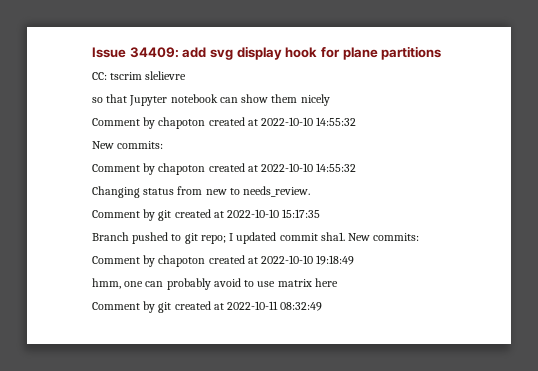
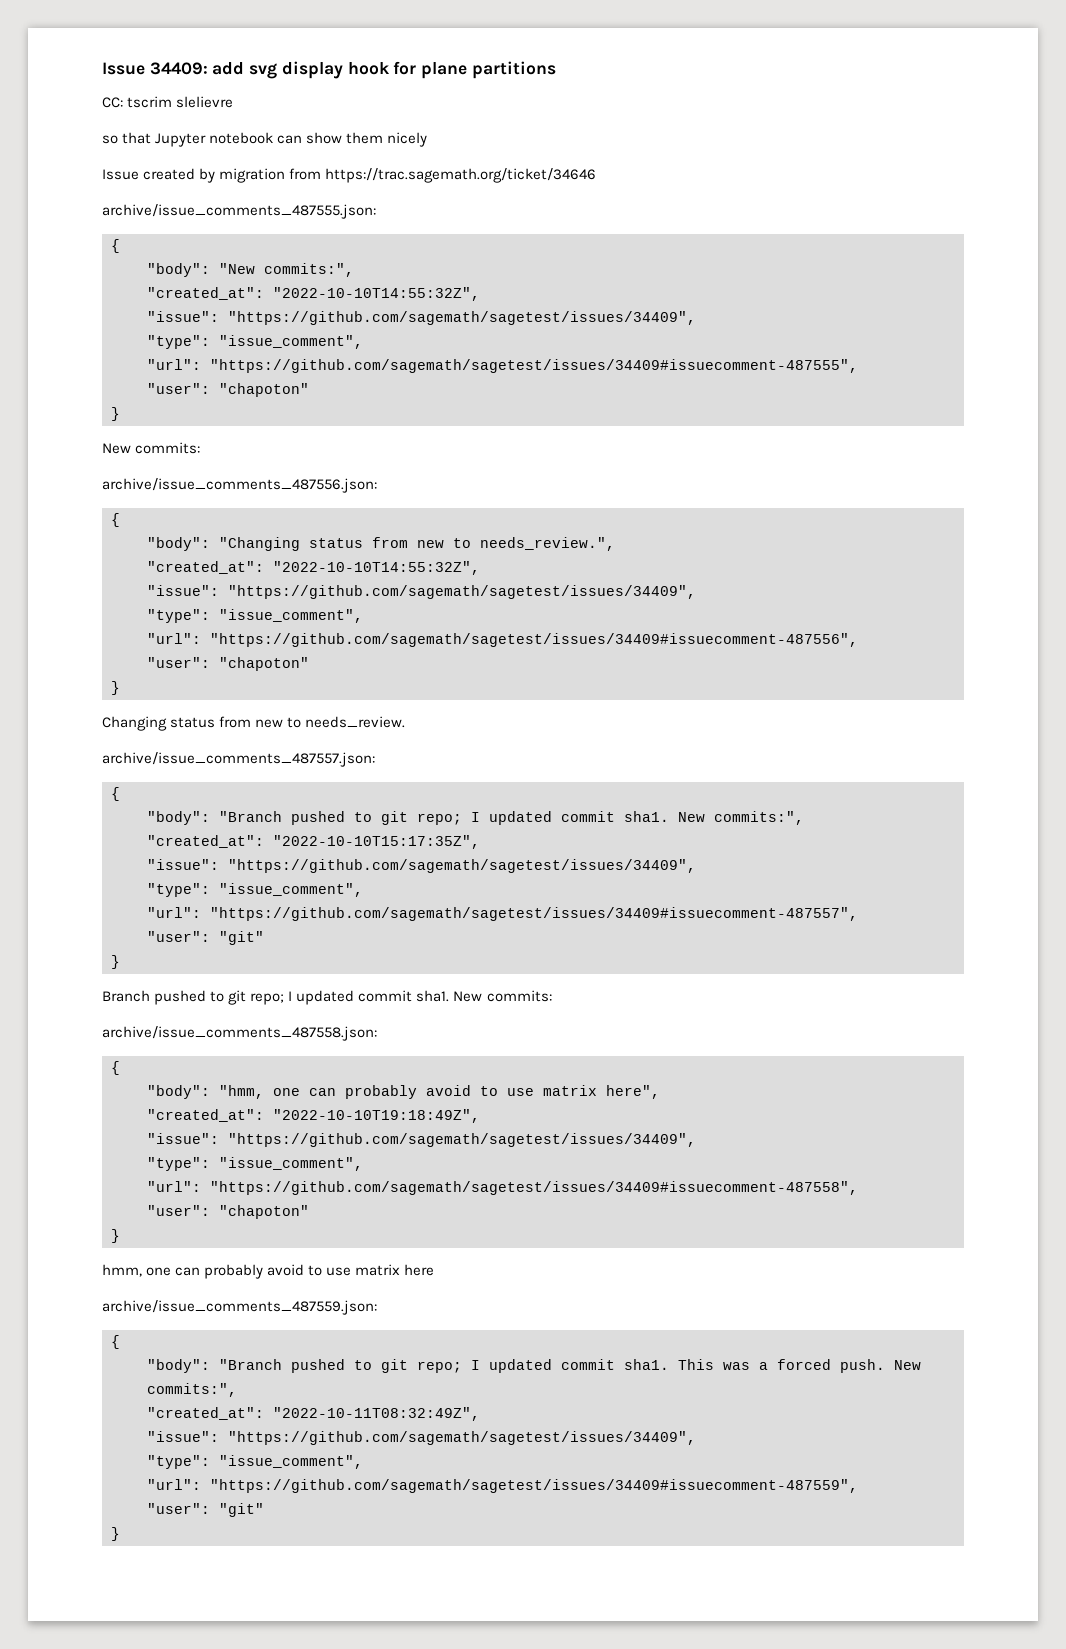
[92,117,357,129] [92,141,164,149] [92,163,357,175] Comment by chapoton created at 2022-10-10 14:55:32 // New commits: // Comment by chapoton created at 2022-10-10 14:55:32 -> [102,168,597,183] [102,204,376,219] [111,239,120,253] [147,263,354,277] [147,287,480,301] [147,311,696,325] [147,335,363,349] [147,359,858,373] [147,383,309,397] [111,407,120,421] [102,442,201,454] [102,478,377,493] [111,513,120,527] [147,537,615,551] [147,561,480,575] [147,585,696,599] [147,609,363,623] [147,633,858,647] [147,657,309,671] [111,681,120,695] Issue created by migration from https://trac.sagemath.org/ticket/34646 // archive/issue_comments_487555.json: // { // "body": "New commits:", // "created_at": "2022-10-10T14:55:32Z", // "issue": "https://github.com/sagemath/sagetest/issues/34409", // "type": "issue_comment", // "url": "https://github.com/sagemath/sagetest/issues/34409#issuecomment-487555", // "user": "chapoton" // } // New commits: // archive/issue_comments_487556.json: // { // "body": "Changing status from new to needs_review.", // "created_at": "2022-10-10T14:55:32Z", // "issue": "https://github.com/sagemath/sagetest/issues/34409", // "type": "issue_comment", // "url": "https://github.com/sagemath/sagetest/issues/34409#issuecomment-487556", // "user": "chapoton" // }
[92,209,321,221] Comment by git created at 2022-10-10 15:17:35 -> [102,752,375,767] [111,787,120,801] [147,811,804,825] [147,835,480,849] [147,859,696,873] [147,883,363,897] [147,907,858,921] [147,931,264,945] [111,955,120,969] archive/issue_comments_487557.json: // { // "body": "Branch pushed to git repo; I updated commit sha1. New commits:", // "created_at": "2022-10-10T15:17:35Z", // "issue": "https://github.com/sagemath/sagetest/issues/34409", // "type": "issue_comment", // "url": "https://github.com/sagemath/sagetest/issues/34409#issuecomment-487557", // "user": "git" // }
[92,255,355,267] Comment by chapoton created at 2022-10-10 19:18:49 -> [102,1026,377,1041] [111,1061,120,1075] [147,1085,660,1099] [147,1109,480,1123] [147,1133,696,1147] [147,1157,363,1171] [147,1181,858,1195] [147,1205,309,1219] [111,1229,120,1243] archive/issue_comments_487558.json: // { // "body": "hmm, one can probably avoid to use matrix here", // "created_at": "2022-10-10T19:18:49Z", // "issue": "https://github.com/sagemath/sagetest/issues/34409", // "type": "issue_comment", // "url": "https://github.com/sagemath/sagetest/issues/34409#issuecomment-487558", // "user": "chapoton" // }
[92,301,323,313] Comment by git created at 2022-10-11 08:32:49 -> [102,1300,377,1315] [111,1335,120,1349] [147,1359,921,1373] [147,1383,237,1397] [147,1407,480,1421] [147,1431,696,1445] [147,1455,363,1469] [147,1479,858,1493] [147,1503,264,1517] [111,1527,120,1541] archive/issue_comments_487559.json: // { // "body": "Branch pushed to git repo; I updated commit sha1. This was a forced push. New commits:", // "created_at": "2022-10-11T08:32:49Z", // "issue": "https://github.com/sagemath/sagetest/issues/34409", // "type": "issue_comment", // "url": "https://github.com/sagemath/sagetest/issues/34409#issuecomment-487559", // "user": "git" // }

